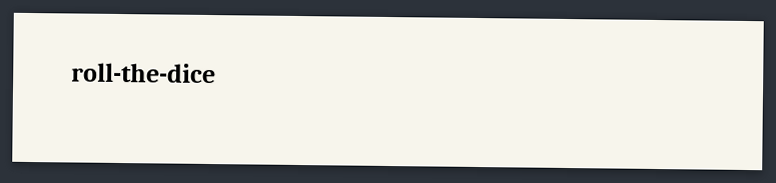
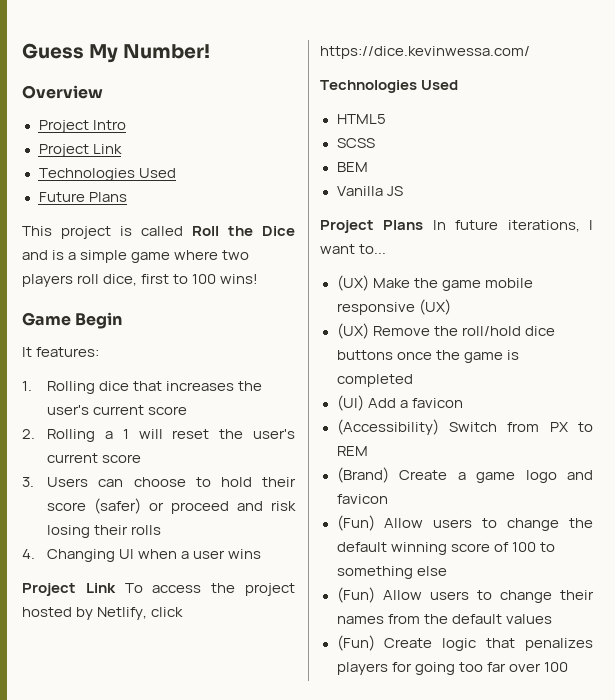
[71,62,216,84] roll-the-dice -> [22,43,211,63] [22,85,103,99] [38,120,126,133] [38,144,122,157] [38,168,176,181] [38,192,127,202] [22,226,295,239] [22,250,250,263] [22,274,259,287] [22,312,123,329] [22,347,100,357] [22,381,263,394] [47,405,188,415] [22,429,295,442] [47,453,142,463] [22,477,296,487] [47,498,296,514] [47,525,162,538] [22,549,262,562] [22,583,295,596] [22,607,184,620] [320,46,530,59] [320,80,459,93] [336,114,386,124] [336,138,375,148] [336,162,368,172] [336,186,403,196] [320,220,593,233] [320,244,387,254] [336,275,533,291] [336,299,451,315] [336,323,555,339] [336,350,519,363] [336,374,413,387] [336,395,463,411] [336,419,593,435] [336,446,368,456] [336,467,593,483] [336,494,388,504] [336,515,593,531] [336,542,555,555] [336,566,447,579] [336,587,594,603] [336,614,552,624] [336,635,593,651] [336,662,568,675] Guess My Number! // Overview // Project Intro // Project Link // Technologies Used // Future Plans // This project is called Roll the Dice and is a simple game where two players roll dice, first to 100 wins! // Game Begin // It features: // 1. Rolling dice that increases the user's current score // 2. Rolling a 1 will reset the user's current score // 3. Users can choose to hold their score (safer) or proceed and risk losing their rolls // 4. Changing UI when a user wins // Project Link To access the project hosted by Netlify, click https://dice.kevinwessa.com/ // Technologies Used // HTML5 // SCSS // BEM // Vanilla JS // Project Plans In future iterations, I want to... // (UX) Make the game mobile responsive (UX) // (UX) Remove the roll/hold dice buttons once the game is completed // (UI) Add a favicon // (Accessibility) Switch from PX to REM // (Brand) Create a game logo and favicon // (Fun) Allow users to change the default winning score of 100 to something else // (Fun) Allow users to change their names from the default values // (Fun) Create logic that penalizes players for going too far over 100

